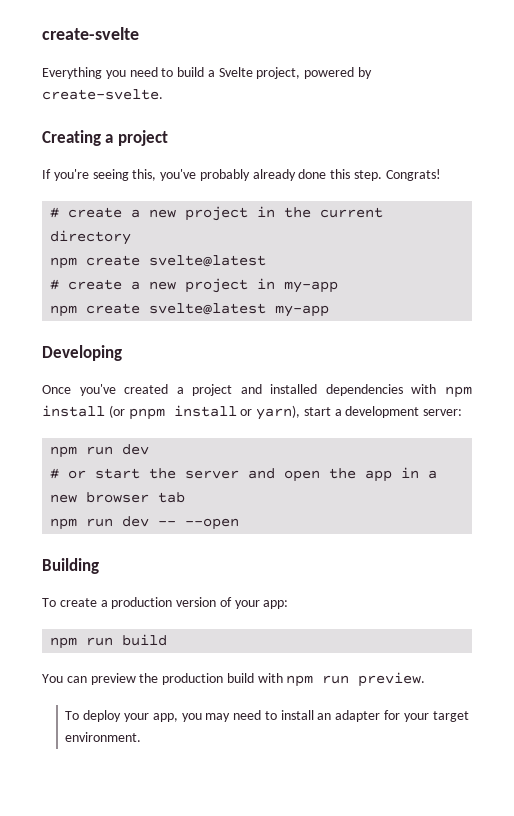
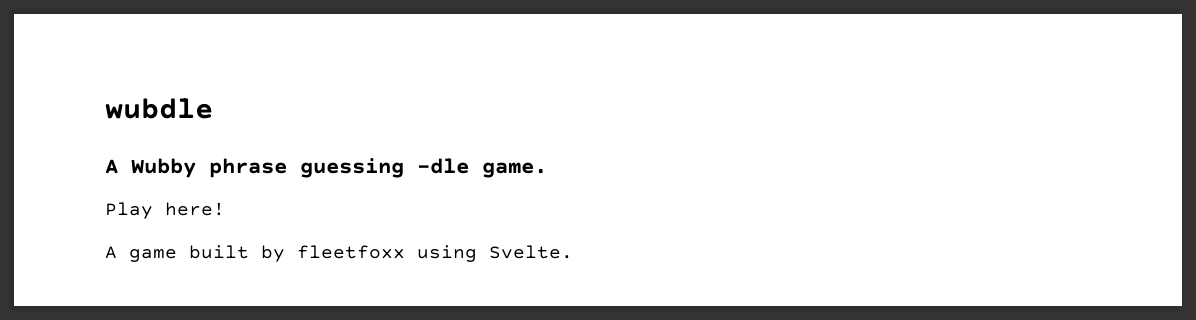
[42,27,139,40] [42,67,373,79] [42,89,163,100] [42,130,168,146] [42,169,441,181] [50,206,384,221] [50,230,132,245] [50,255,267,269] [50,278,339,293] [50,303,330,317] [42,345,122,361] [42,384,472,398] [42,405,463,420] [50,444,150,458] [50,467,438,482] [50,492,186,503] [50,516,240,530] [42,558,99,574] [42,597,289,609] [50,634,168,649] [42,672,426,687] [65,710,469,722] [65,732,142,742] create-svelte // Everything you need to build a Svelte project, powered by create-svelte. // Creating a project // If you're seeing this, you've probably already done this step. Congrats! // # create a new project in the current directory // npm create svelte@latest // # create a new project in my-app // npm create svelte@latest my-app // Developing // Once you've created a project and installed dependencies with npm install (or pnpm install or yarn), start a development server: // npm run dev // # or start the server and open the app in a new browser tab // npm run dev -- --open // Building // To create a production version of your app: // npm run build // You can preview the production build with npm run preview. // To deploy your app, you may need to install an adapter for your target environment. -> [105,98,213,119] [105,158,547,178] [105,202,225,219] [105,245,573,262] wubdle // A Wubby phrase guessing -dle game. // Play here! // A game built by fleetfoxx using Svelte.

